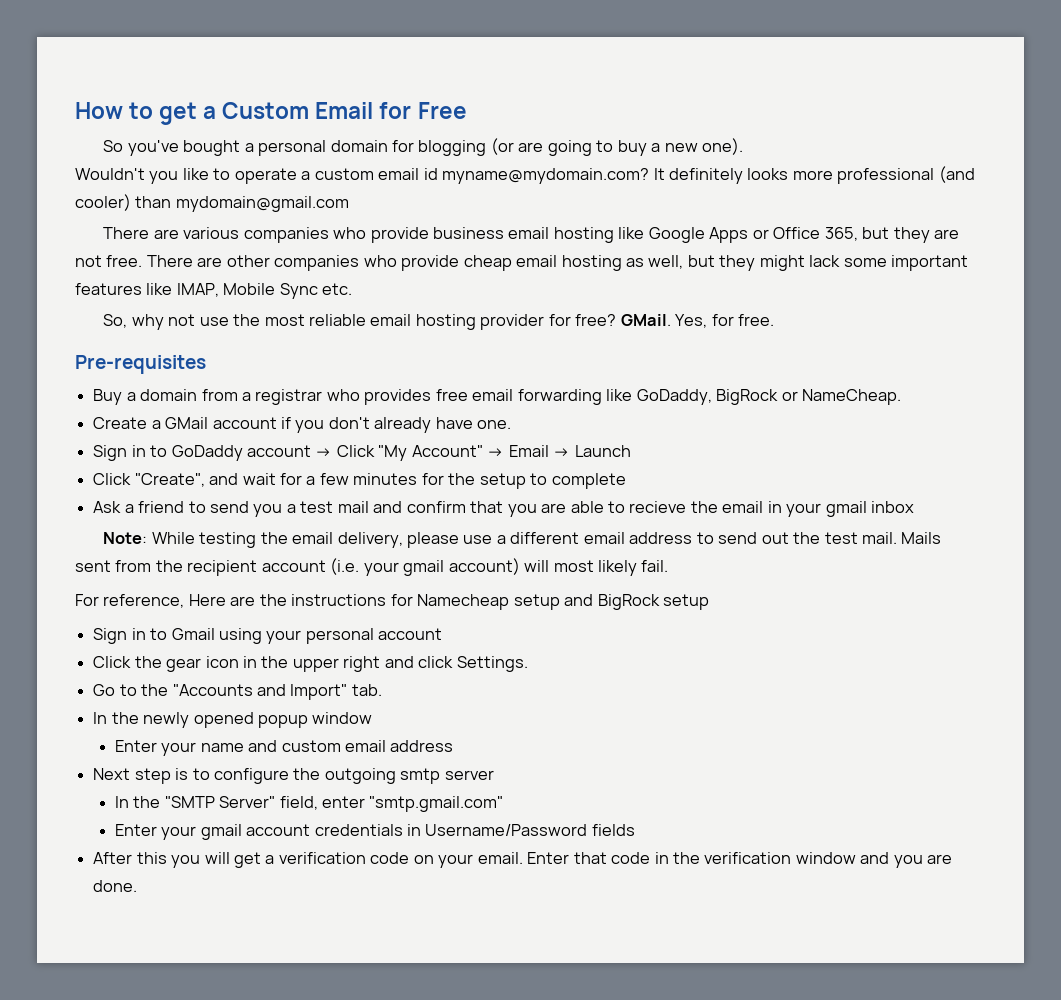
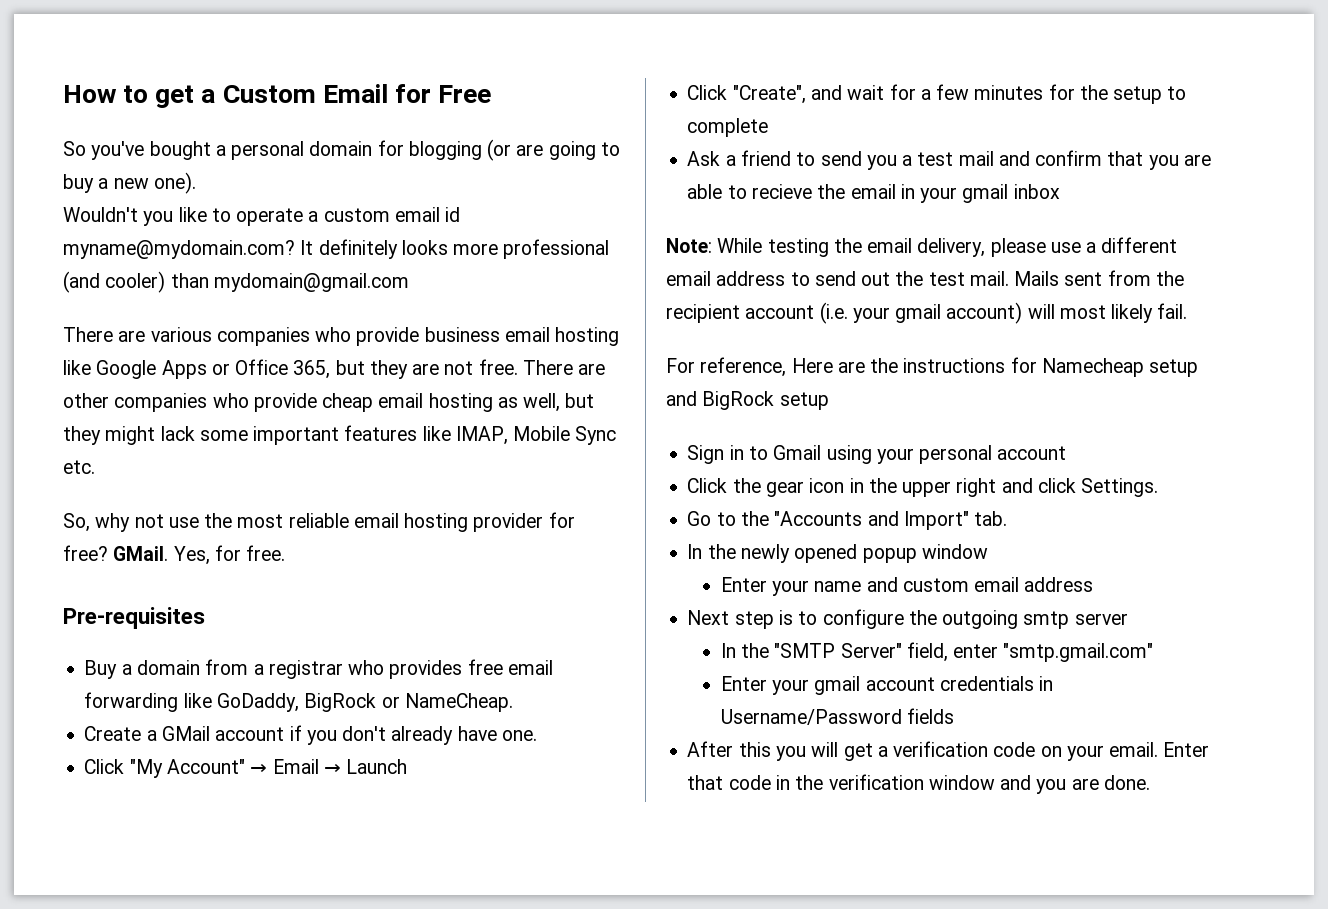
[93,445,333,461] Sign in to GoDaddy account → -> (537, 735) none

